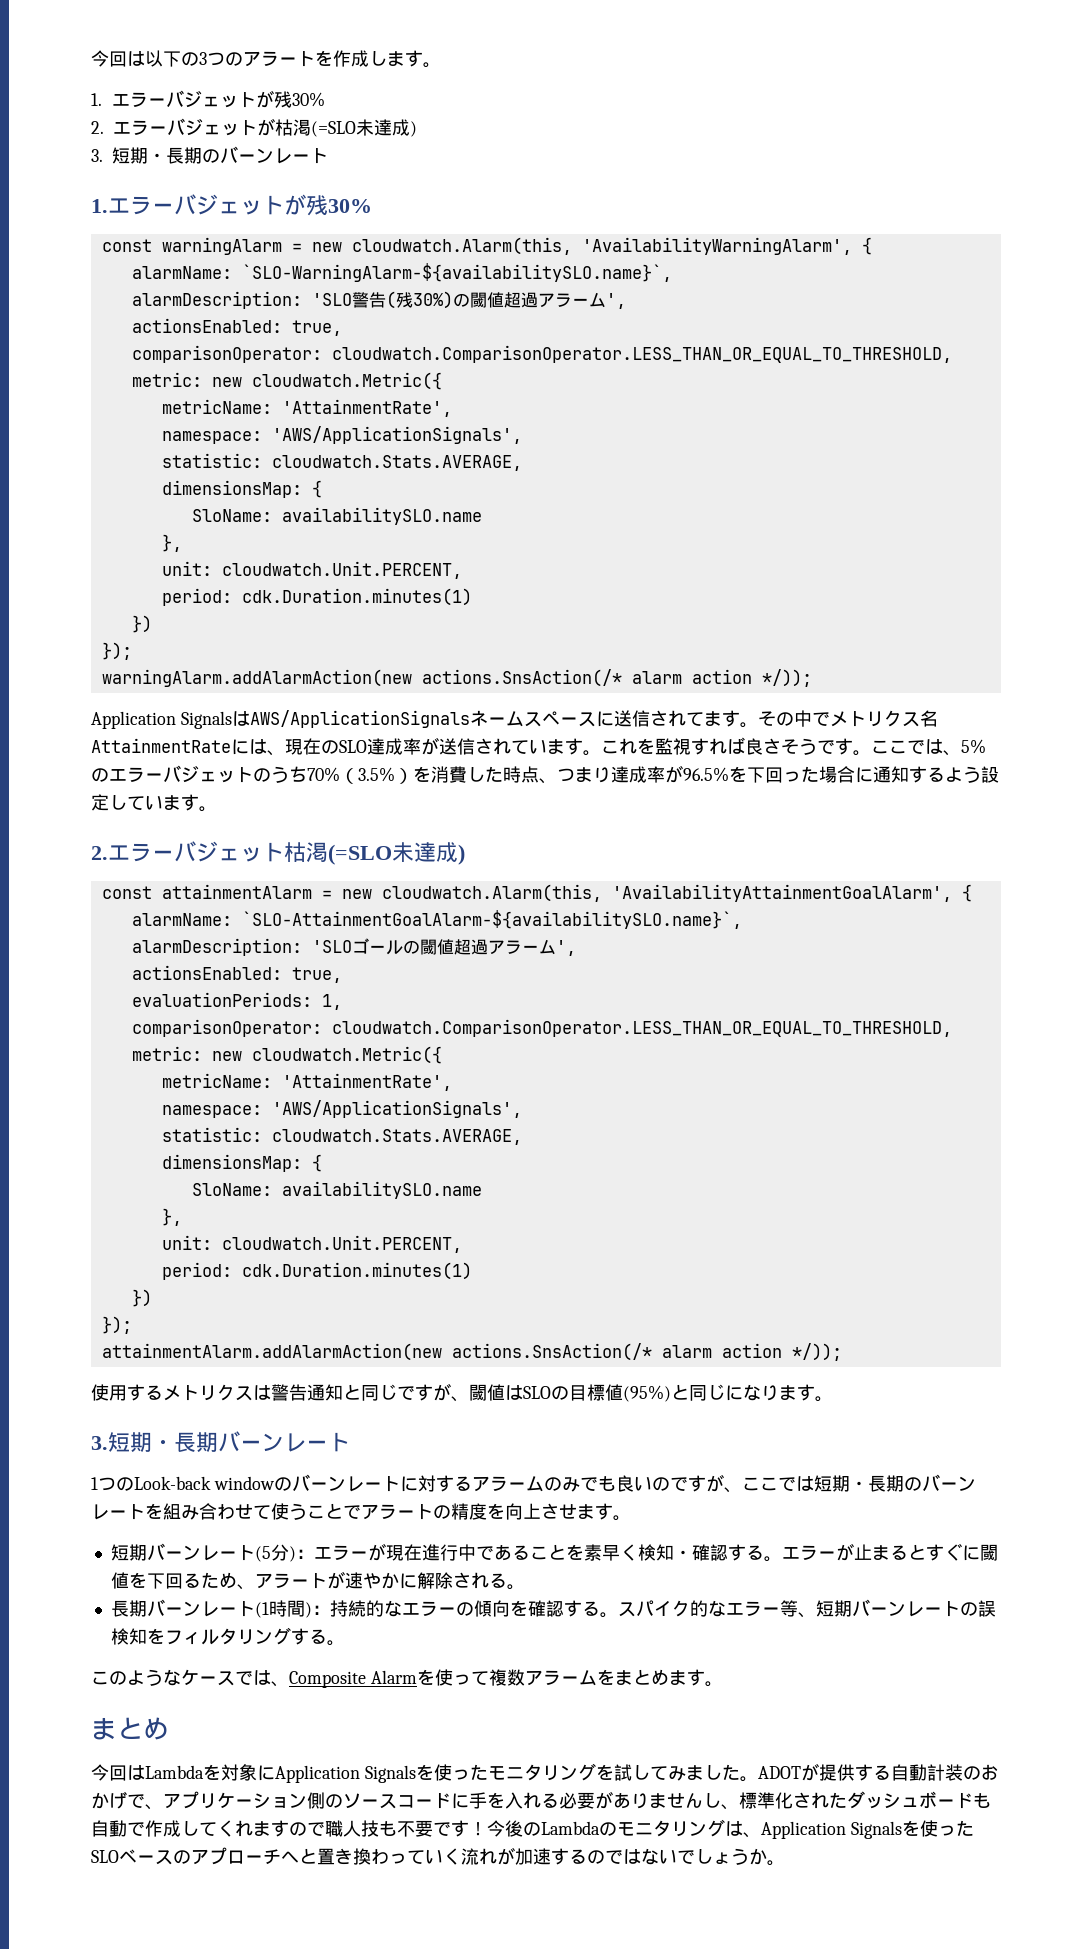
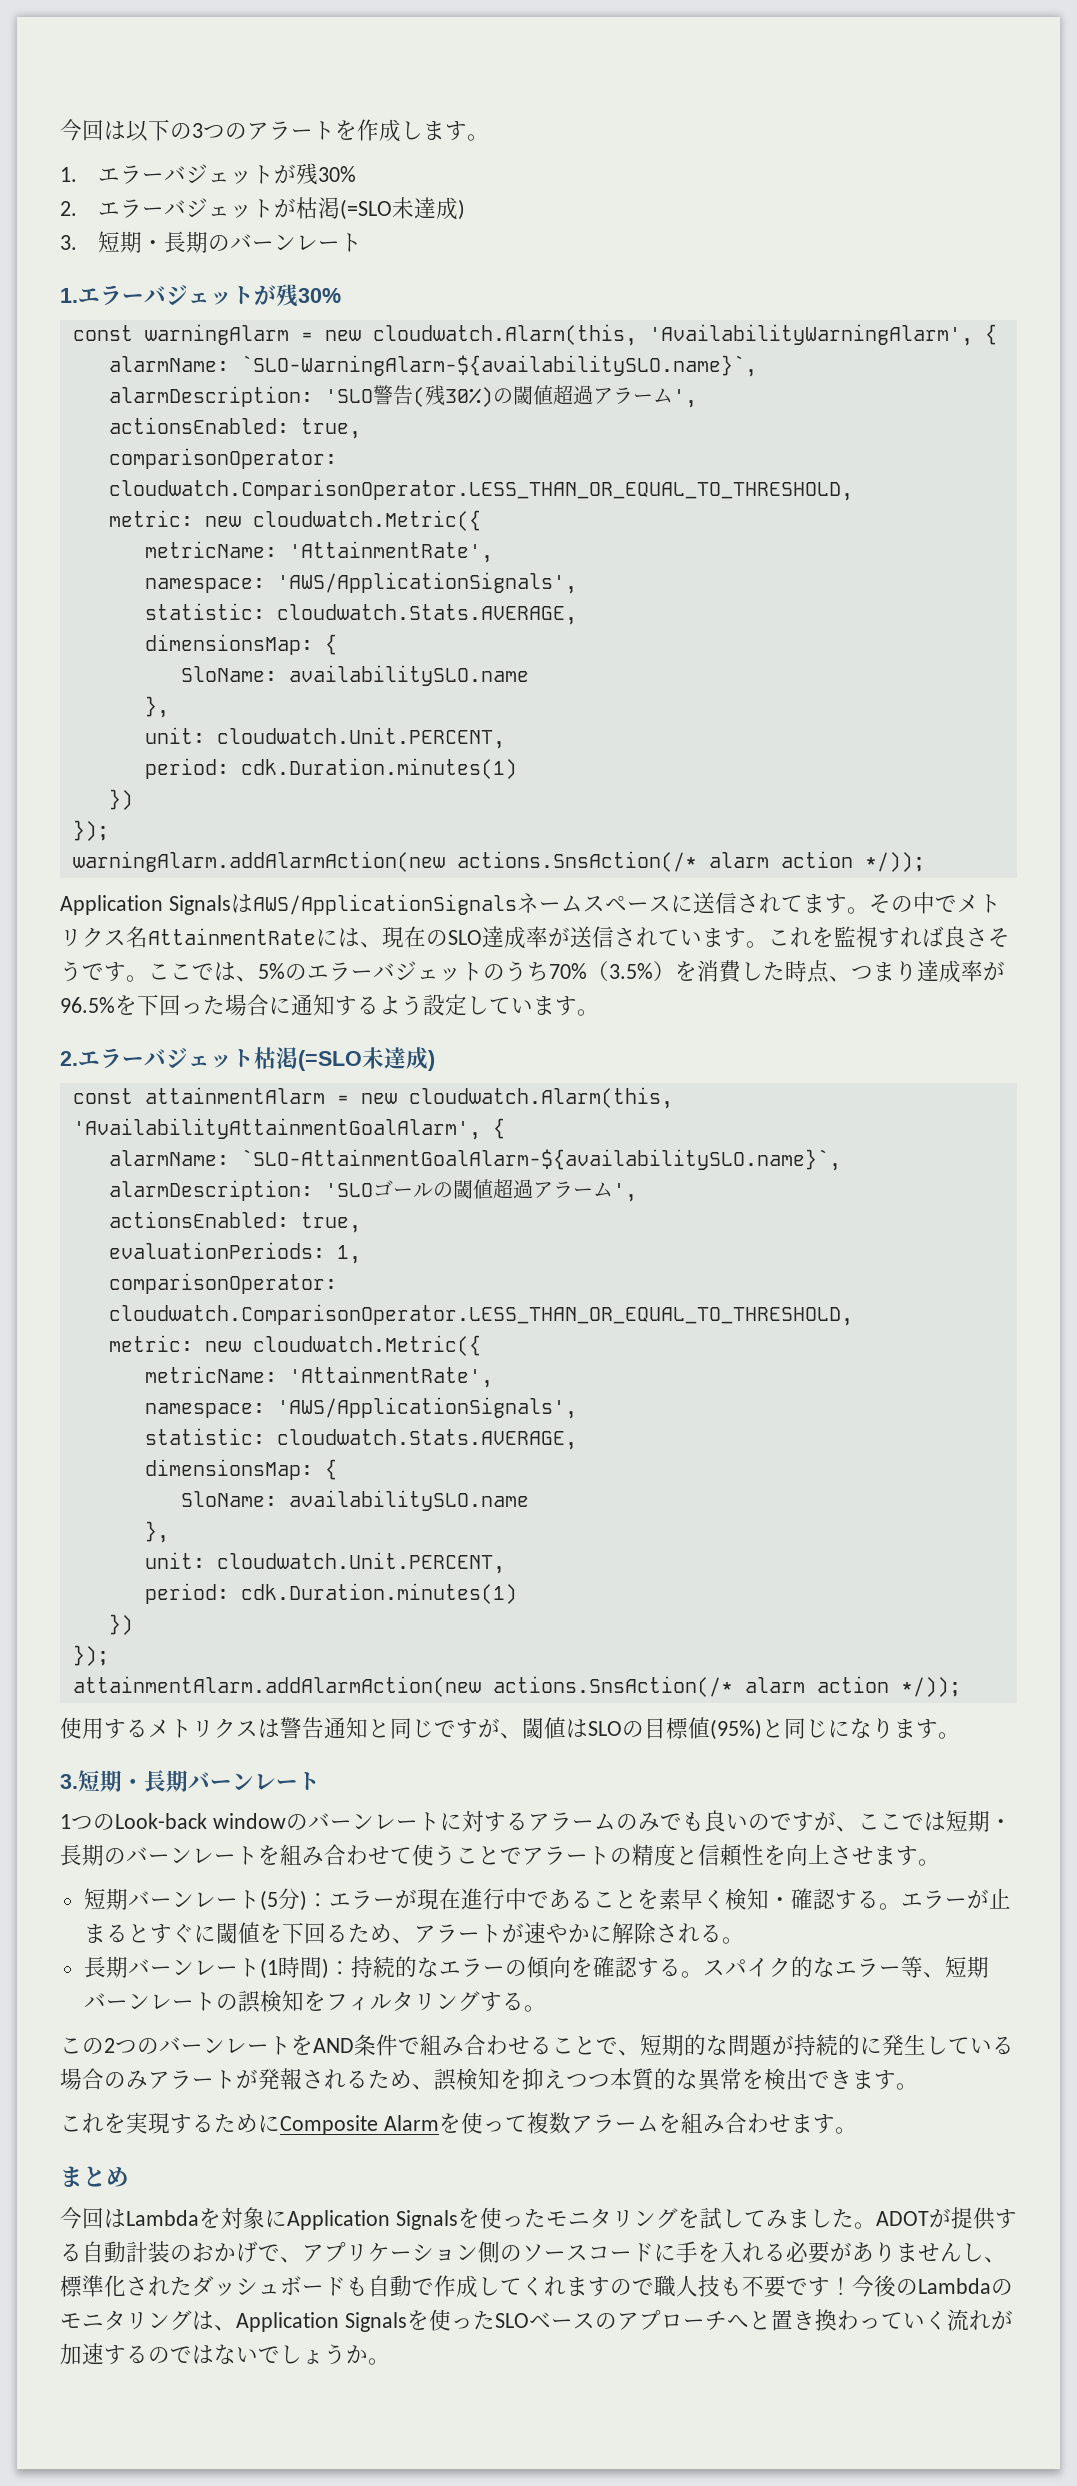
(487, 1511) none -> [676,1844,764,1867] と信頼性
[127,1669,289,1687] ようなケースでは、 -> [104,2034,1014,2056] [60,2068,918,2091] [60,2112,280,2134] 2つのバーンレートをAND条件で組み合わせることで、短期的な問題が持続的に発生している場合のみアラートが発報されるため、誤検知を抑えつつ本質的な異常を検出できます。 // これを実現するために
[614,1669,669,1685] まとめ -> [680,2112,791,2134] 組み合わせ

